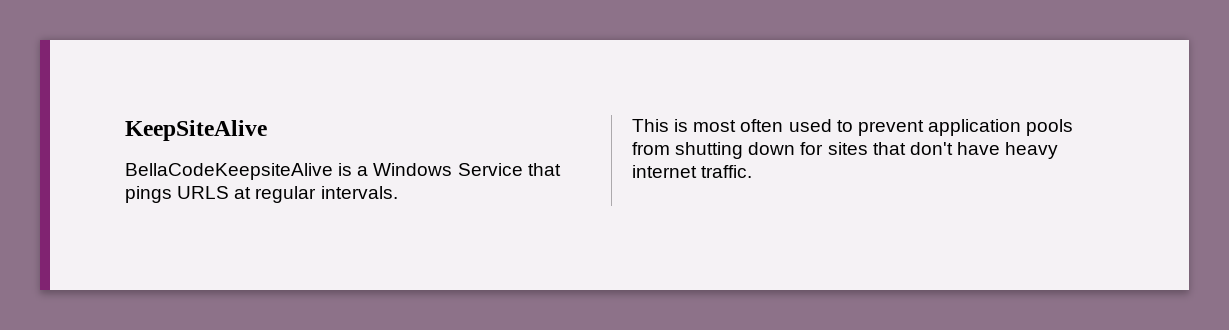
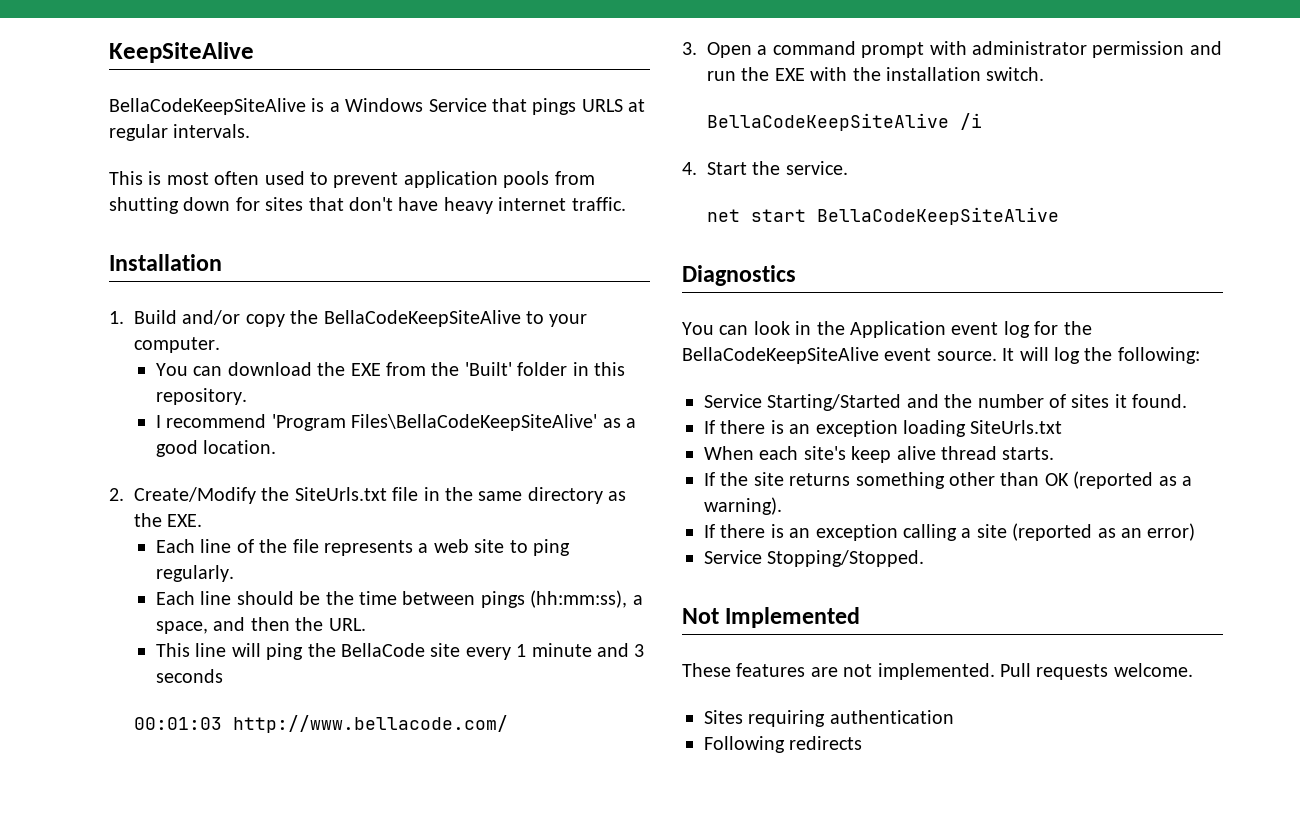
[125,163,333,180] BellaCodeKeepsiteAlive -> [109,98,306,115] BellaCodeKeepSiteAlive
(753, 171) none -> [109,254,222,271] [109,310,588,327] [134,337,220,353] [155,362,625,376] [155,388,247,405] [155,414,636,431] [155,440,277,457] [109,487,627,504] [134,513,203,527] [155,539,570,556] [155,565,234,582] [155,590,643,608] [155,617,366,634] [155,643,645,660] [155,669,223,683] [133,715,508,733] [682,41,1222,58] [707,67,1045,81] [706,113,982,131] [682,161,848,175] [706,207,1059,225] [682,265,796,286] [682,321,1092,338] [682,347,1200,364] [704,394,1188,411] [704,420,1063,437] [704,446,1055,463] [704,471,1192,489] [704,497,782,515] [704,523,1196,541] [704,550,925,567] [682,607,861,628] [682,663,1193,680] [704,710,954,727] [704,736,863,753] // Installation // 1. Build and/or copy the BellaCodeKeepSiteAlive to your computer. // You can download the EXE from the 'Built' folder in this repository. // I recommend 'Program Files\BellaCodeKeepSiteAlive' as a good location. // 2. Create/Modify the SiteUrls.txt file in the same directory as the EXE. // Each line of the file represents a web site to ping regularly. // Each line should be the time between pings (hh:mm:ss), a space, and then the URL. // This line will ping the BellaCode site every 1 minute and 3 seconds // 00:01:03 http://www.bellacode.com/ // 3. Open a command prompt with administrator permission and run the EXE with the installation switch. // BellaCodeKeepSiteAlive /i // 4. Start the service. // net start BellaCodeKeepSiteAlive // Diagnostics // You can look in the Application event log for the BellaCodeKeepSiteAlive event source. It will log the following: // Service Starting/Started and the number of sites it found. // If there is an exception loading SiteUrls.txt // When each site's keep alive thread starts. // If the site returns something other than OK (reported as a warning). // If there is an exception calling a site (reported as an error) // Service Stopping/Stopped. // Not Implemented // These features are not implemented. Pull requests welcome. // Sites requiring authentication // Following redirects

